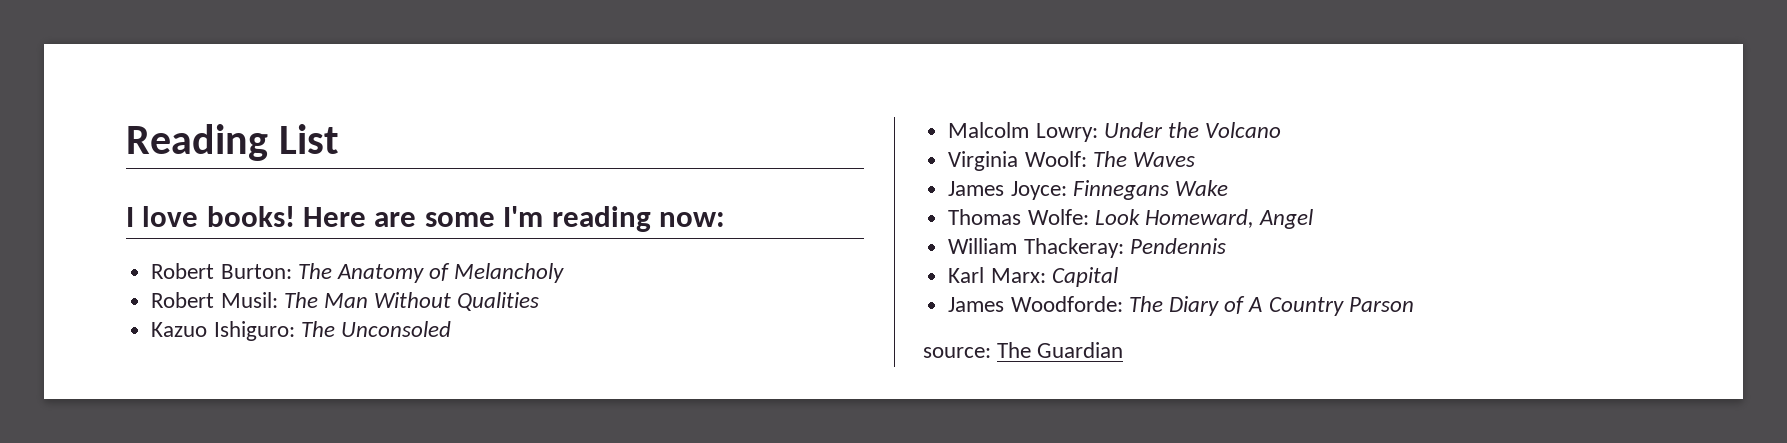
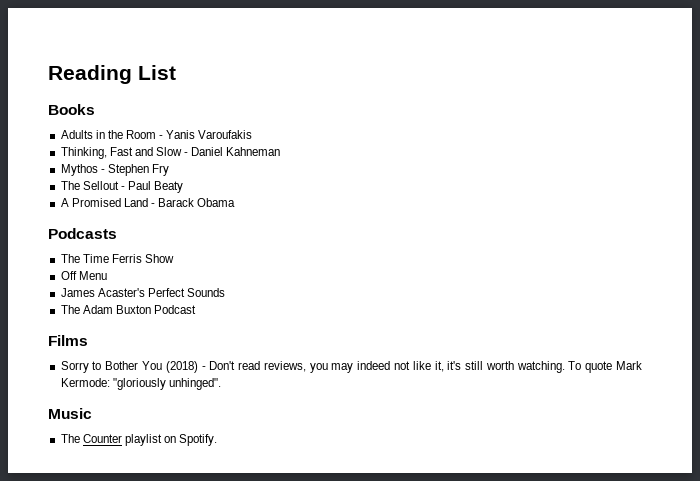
[126,206,725,232] [151,263,565,283] [151,292,540,311] [151,321,451,341] [948,122,1282,142] [948,151,1195,171] [948,180,1228,200] [948,209,1314,229] [948,238,1226,258] [948,267,1118,287] [948,296,1414,316] [923,342,1124,358] I love books! Here are some I'm reading now: // Robert Burton: The Anatomy of Melancholy // Robert Musil: The Man Without Qualities // Kazuo Ishiguro: The Unconsoled // Malcolm Lowry: Under the Volcano // Virginia Woolf: The Waves // James Joyce: Finnegans Wake // Thomas Wolfe: Look Homeward, Angel // William Thackeray: Pendennis // Karl Marx: Capital // James Woodforde: The Diary of A Country Parson // source: The Guardian -> [48,104,95,115] [60,130,253,139] [60,147,281,159] [60,164,169,176] [60,181,184,193] [60,198,236,207] [48,228,117,239] [60,254,174,263] [60,271,107,280] [60,288,225,297] [60,305,196,314] [48,335,88,346] [60,361,642,373] [60,378,221,390] [48,408,92,419] [60,434,218,446] Books // Adults in the Room - Yanis Varoufakis // Thinking, Fast and Slow - Daniel Kahneman // Mythos - Stephen Fry // The Sellout - Paul Beaty // A Promised Land - Barack Obama // Podcasts // The Time Ferris Show // Off Menu // James Acaster's Perfect Sounds // The Adam Buxton Podcast // Films // Sorry to Bother You (2018) - Don't read reviews, you may indeed not like it, it's still worth watching. To quote Mark Kermode: "gloriously unhinged". // Music // The Counter playlist on Spotify.

